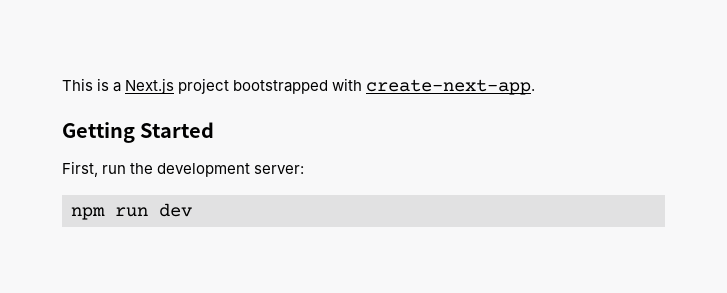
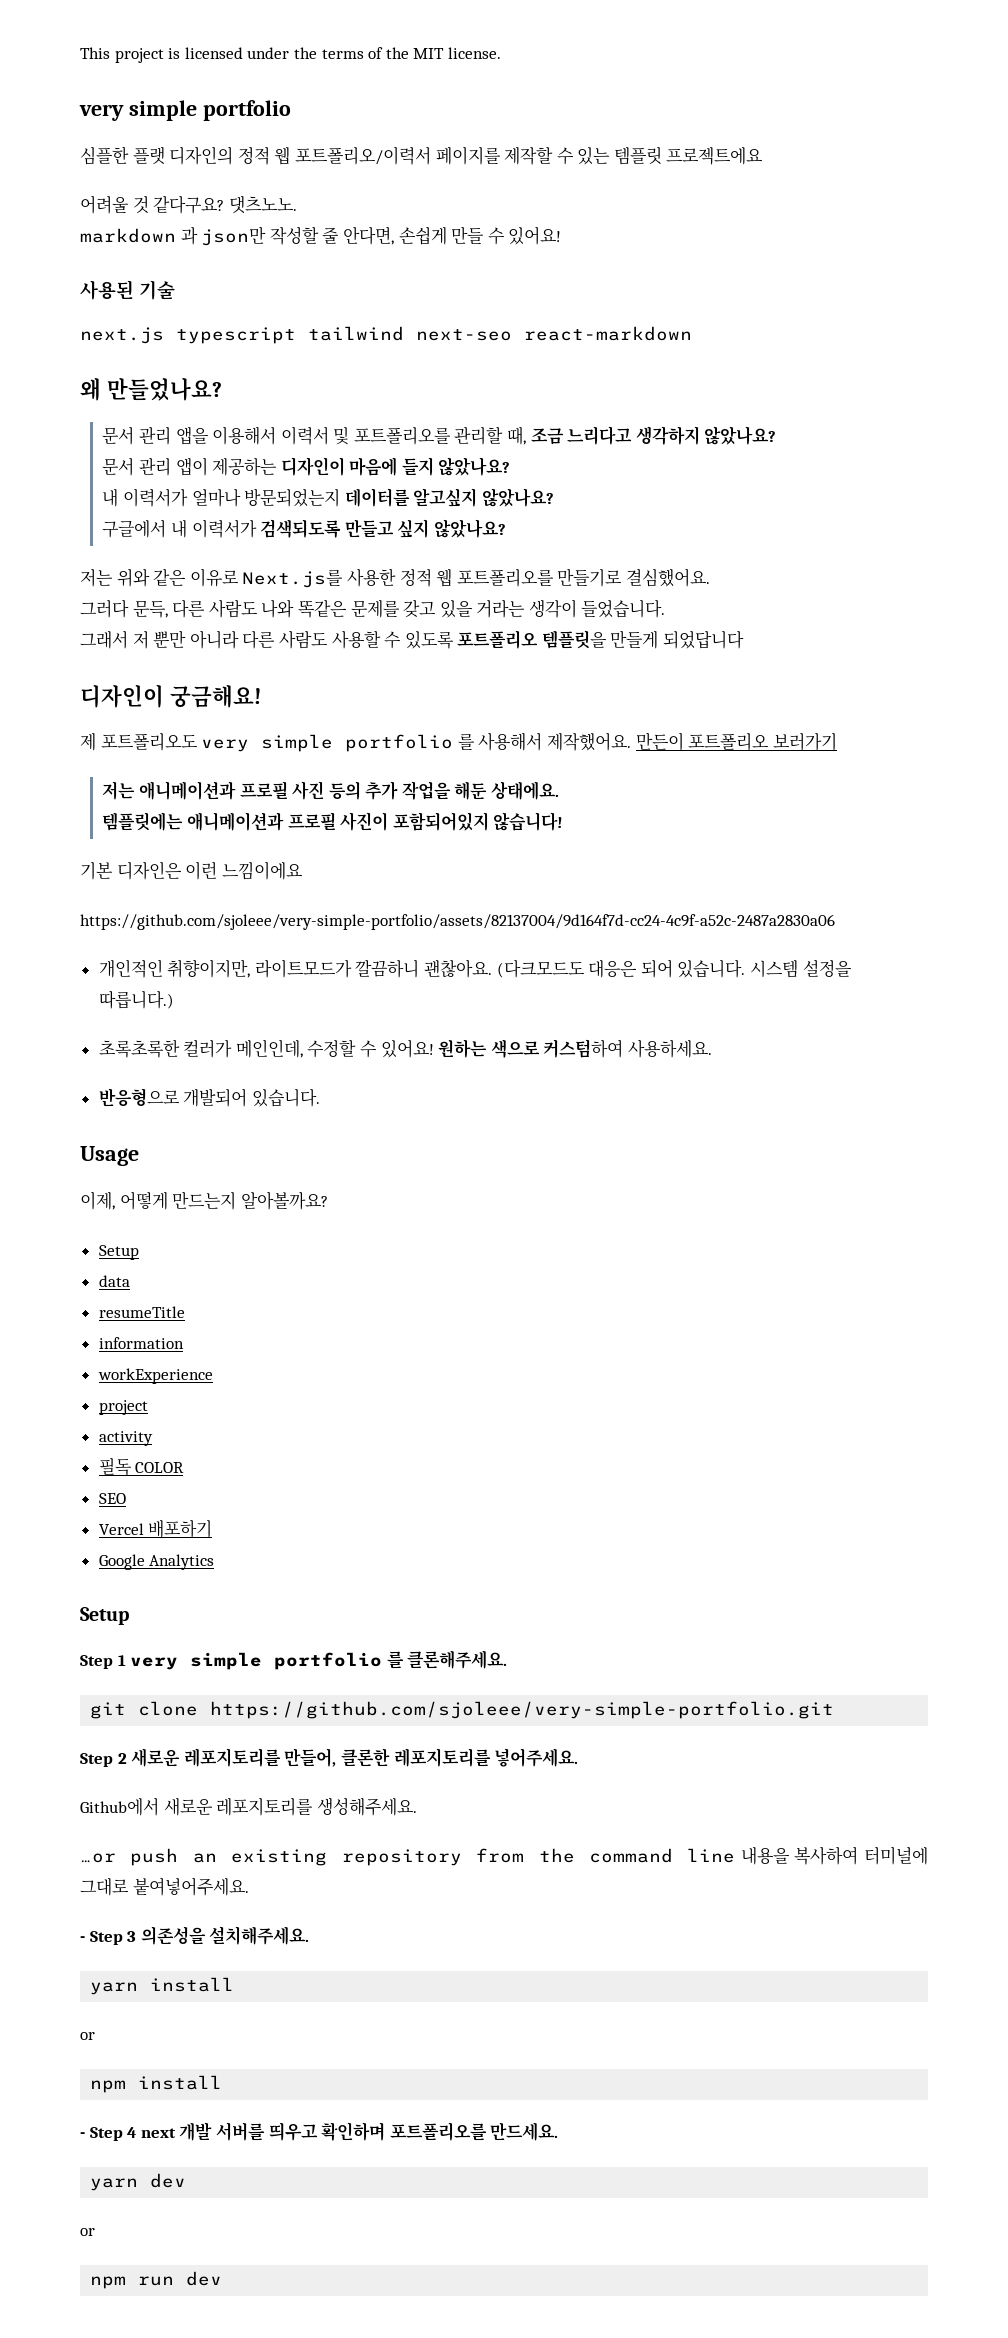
[97,78,536,95] [62,122,215,143] [62,161,305,177] is a Next.js project bootstrapped with create-next-app. // Getting Started // First, run the development server: -> [114,47,501,63] [79,100,291,121] [80,146,764,165] [80,195,297,214] [80,226,562,246] [80,280,175,300] [80,326,692,344] [80,378,222,401] [102,426,777,445] [102,457,511,476] [102,488,554,507] [102,519,506,538] [80,568,710,588] [80,599,666,618] [80,630,745,649] [80,684,261,708] [80,732,837,752] [102,781,560,800] [102,812,564,831] [80,861,303,880] [80,914,835,930] [98,959,852,978] [98,990,174,1009] [98,1039,713,1058] [98,1088,320,1107] [80,1146,139,1166] [80,1191,328,1210] [98,1245,139,1260] [98,1275,130,1287] [98,1306,185,1318] [98,1337,184,1349] [97,1368,213,1384] [98,1400,148,1415] [98,1431,153,1446] [98,1458,185,1476] [98,1493,126,1504] [98,1520,213,1538] [98,1554,215,1570] [80,1607,129,1625] [80,1650,508,1670] [90,1701,835,1719] [80,1748,579,1767] [80,1797,417,1816] [80,1846,928,1866] [80,1877,249,1896] [80,1926,310,1945] [90,1977,235,1995] [80,2032,95,2040] [90,2075,223,2093] [80,2122,559,2141] [90,2173,187,2191] [80,2228,95,2236] project is licensed under the terms of the MIT license. // very simple portfolio // 심플한 플랫 디자인의 정적 웹 포트폴리오/이력서 페이지를 제작할 수 있는 템플릿 프로젝트에요 // 어려울 것 같다구요? 댓츠노노. // markdown 과 json만 작성할 줄 안다면, 손쉽게 만들 수 있어요! // 사용된 기술 // next.js typescript tailwind next-seo react-markdown // 왜 만들었나요? // 문서 관리 앱을 이용해서 이력서 및 포트폴리오를 관리할 때, 조금 느리다고 생각하지 않았나요? // 문서 관리 앱이 제공하는 디자인이 마음에 들지 않았나요? // 내 이력서가 얼마나 방문되었는지 데이터를 알고싶지 않았나요? // 구글에서 내 이력서가 검색되도록 만들고 싶지 않았나요? // 저는 위와 같은 이유로 Next.js를 사용한 정적 웹 포트폴리오를 만들기로 결심했어요. // 그러다 문득, 다른 사람도 나와 똑같은 문제를 갖고 있을 거라는 생각이 들었습니다. // 그래서 저 뿐만 아니라 다른 사람도 사용할 수 있도록 포트폴리오 템플릿을 만들게 되었답니다 // 디자인이 궁금해요! // 제 포트폴리오도 very simple portfolio 를 사용해서 제작했어요. 만든이 포트폴리오 보러가기 // 저는 애니메이션과 프로필 사진 등의 추가 작업을 해둔 상태에요. // 템플릿에는 애니메이션과 프로필 사진이 포함되어있지 않습니다! // 기본 디자인은 이런 느낌이에요 // https://github.com/sjoleee/very-simple-portfolio/assets/82137004/9d164f7d-cc24-4c9f-a52c-2487a2830a06 // 개인적인 취향이지만, 라이트모드가 깔끔하니 괜찮아요. (다크모드도 대응은 되어 있습니다. 시스템 설정을 따릅니다.) // 초록초록한 컬러가 메인인데, 수정할 수 있어요! 원하는 색으로 커스텀하여 사용하세요. // 반응형으로 개발되어 있습니다. // Usage // 이제, 어떻게 만드는지 알아볼까요? // Setup // data // resumeTitle // information // workExperience // project // activity // 필독 COLOR // SEO // Vercel 배포하기 // Google Analytics // Setup // Step 1 very simple portfolio 를 클론해주세요. // git clone https://github.com/sjoleee/very-simple-portfolio.git // Step 2 새로운 레포지토리를 만들어, 클론한 레포지토리를 넣어주세요. // Github에서 새로운 레포지토리를 생성해주세요. // …or push an existing repository from the command line 내용을 복사하여 터미널에 그대로 붙여넣어주세요. // - Step 3 의존성을 설치해주세요. // yarn install // or // npm install // - Step 4 next 개발 서버를 띄우고 확인하며 포트폴리오를 만드세요. // yarn dev // or

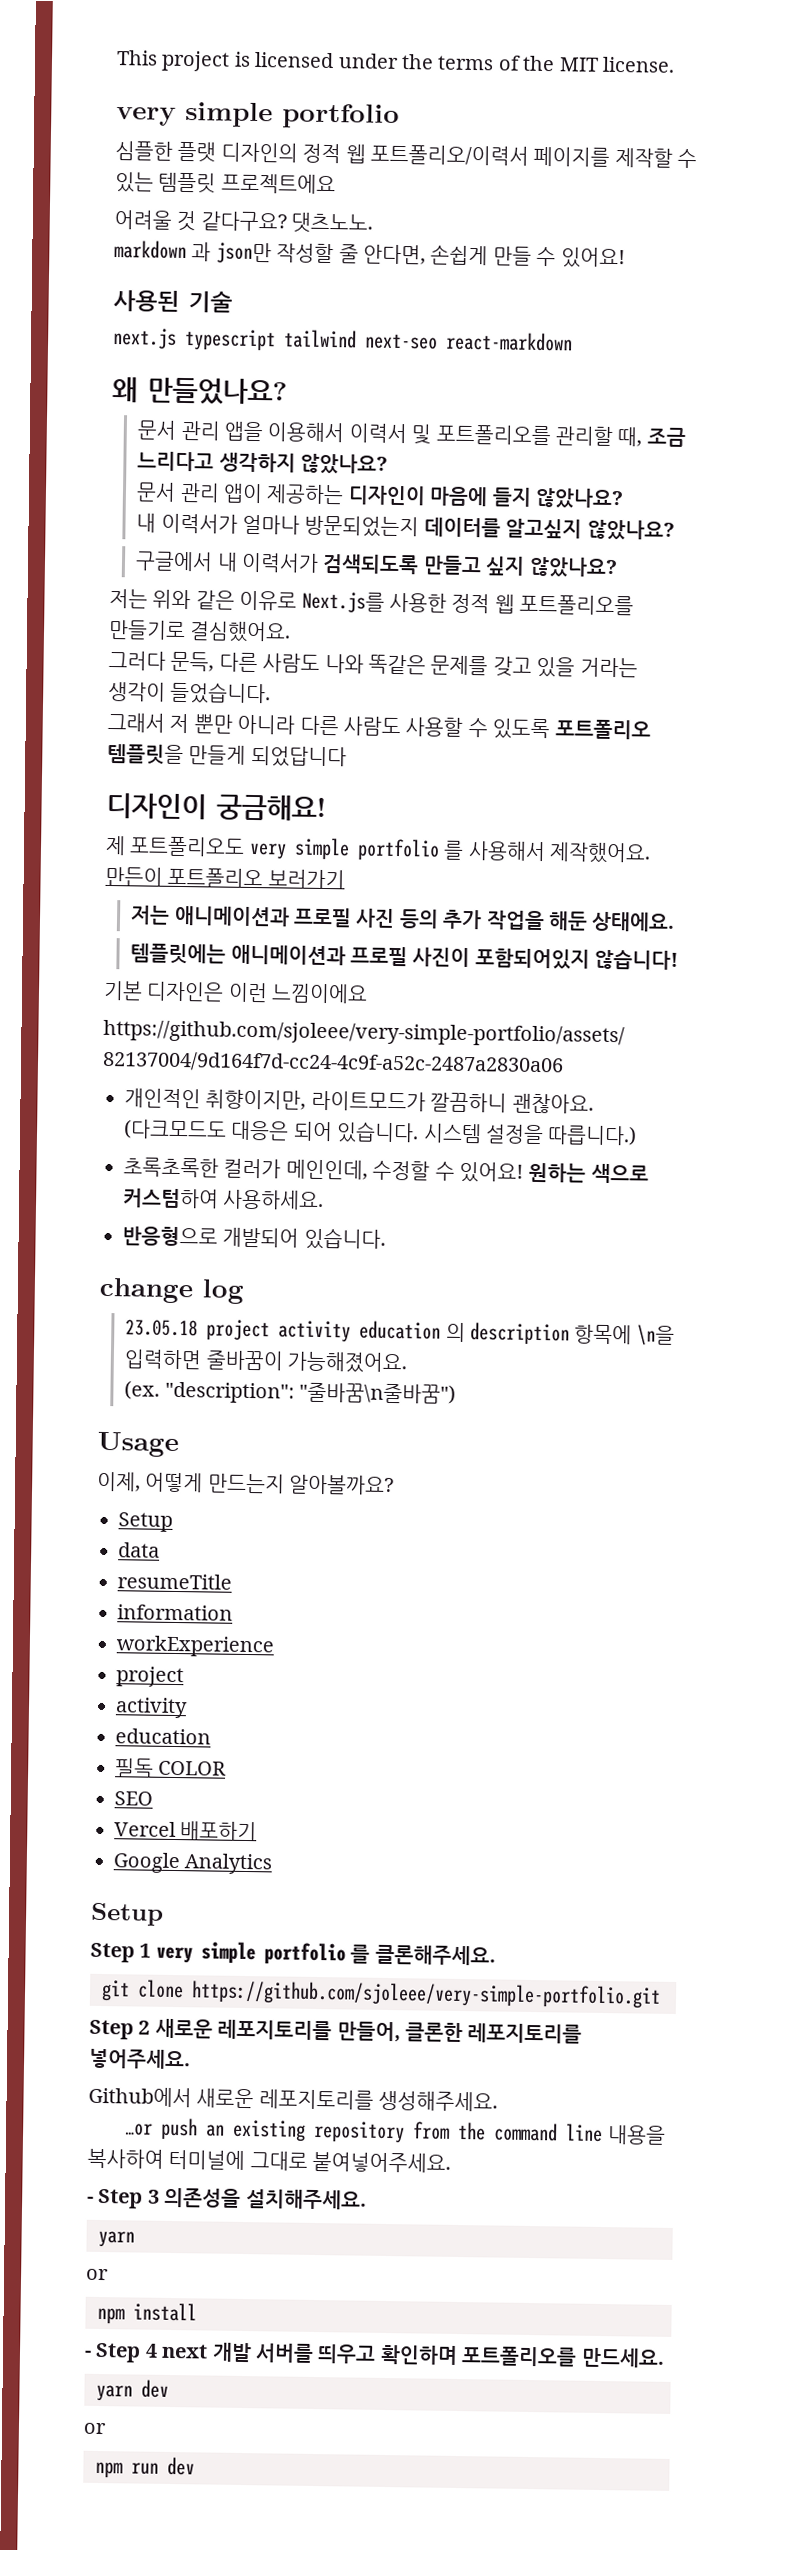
(320, 1098) none -> [99,1277,244,1304] [125,1319,675,1346] [124,1349,407,1374] [124,1380,456,1404] // change log // 23.05.18 project activity education 의 description 항목에 \n을 입력하면 줄바꿈이 가능해졌어요. // (ex. "description": "줄바꿈\n줄바꿈")
(153, 1438) none -> [115,1728,211,1745] // education
[150,1977,235,1992] install -> (135, 2239) none

